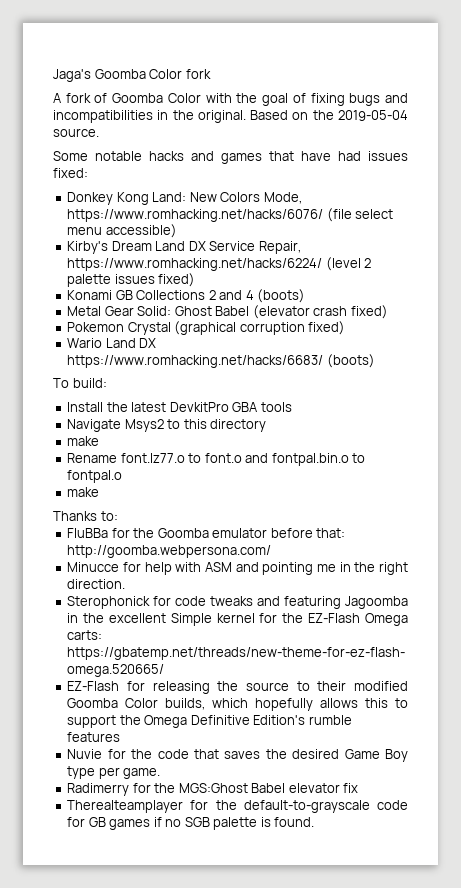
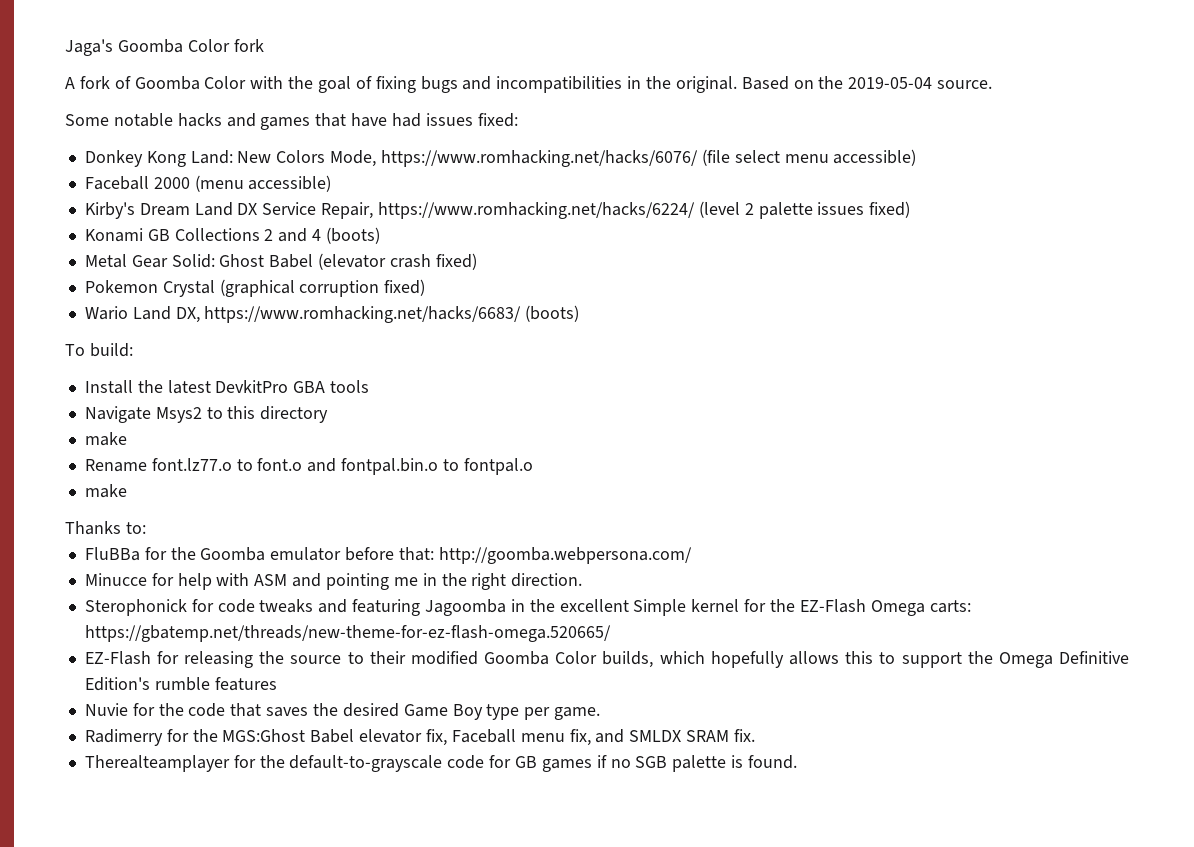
(177, 231) none -> [84,175,332,192] // Faceball 2000 (menu accessible)
[139,338,157,348] DX -> [175,307,200,323] DX,
[343,783,359,793] fix -> [425,729,755,746] fix, Faceball menu fix, and SMLDX SRAM fix.

